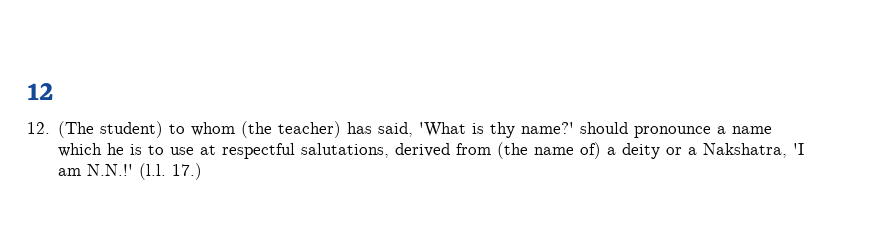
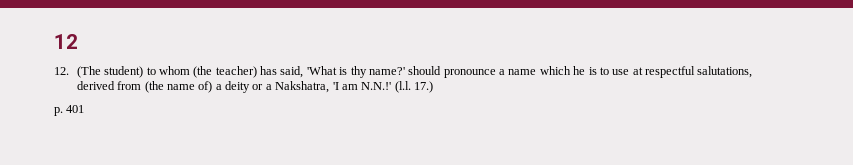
(203, 171) none -> [54,105,85,116] // p. 401

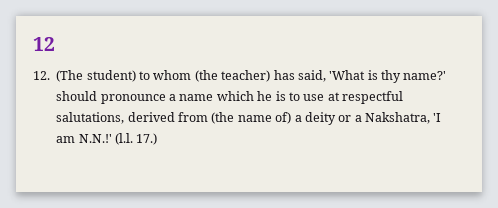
[54,105,85,116] // p. 401 -> (158, 139) none

